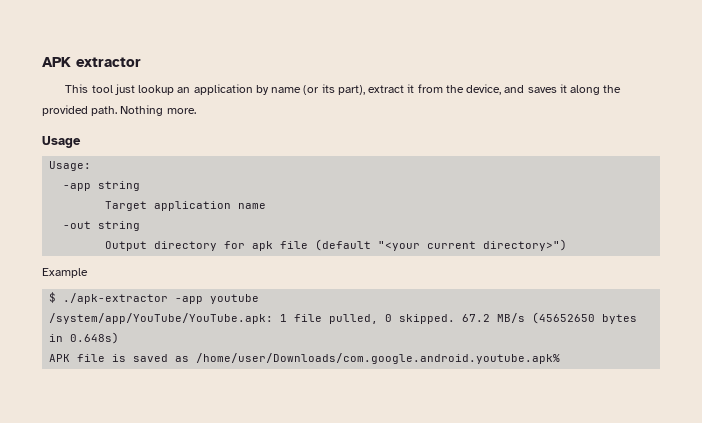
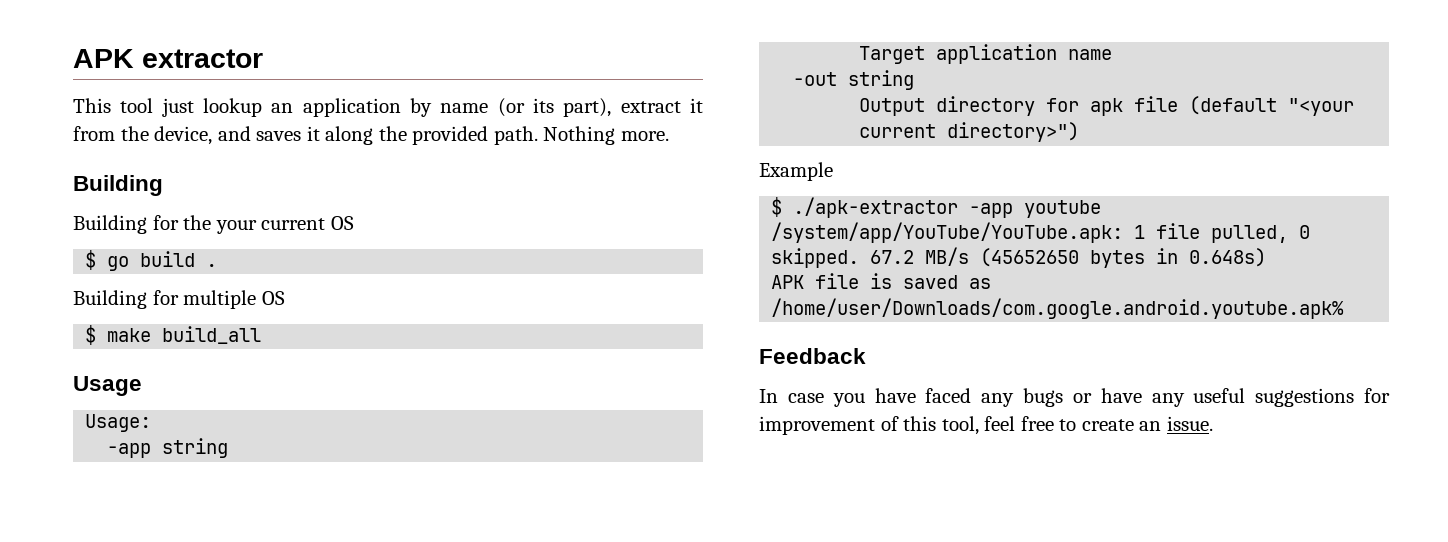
(196, 111) none -> [73,175,163,196] [73,215,354,234] [85,250,218,271] [73,290,285,309] [85,325,262,345] // Building // Building for the your current OS // $ go build . // Building for multiple OS // $ make build_all
(561, 358) none -> [759,348,866,364] [759,388,1390,407] [759,416,1213,435] // Feedback // In case you have faced any bugs or have any useful suggestions for improvement of this tool, feel free to create an issue.

